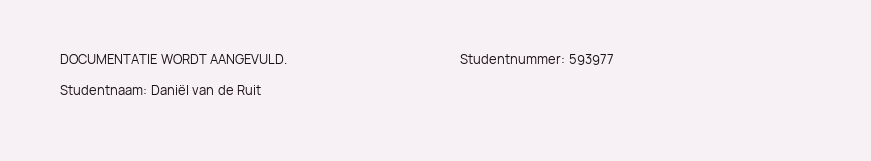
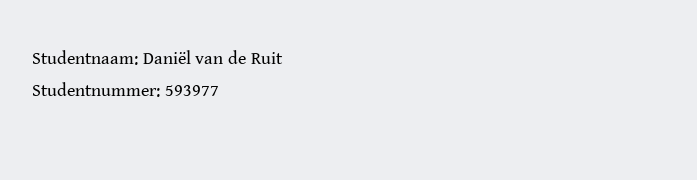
[60,54,288,64] DOCUMENTATIE WORDT AANGEVULD. // -> (32, 57) none

